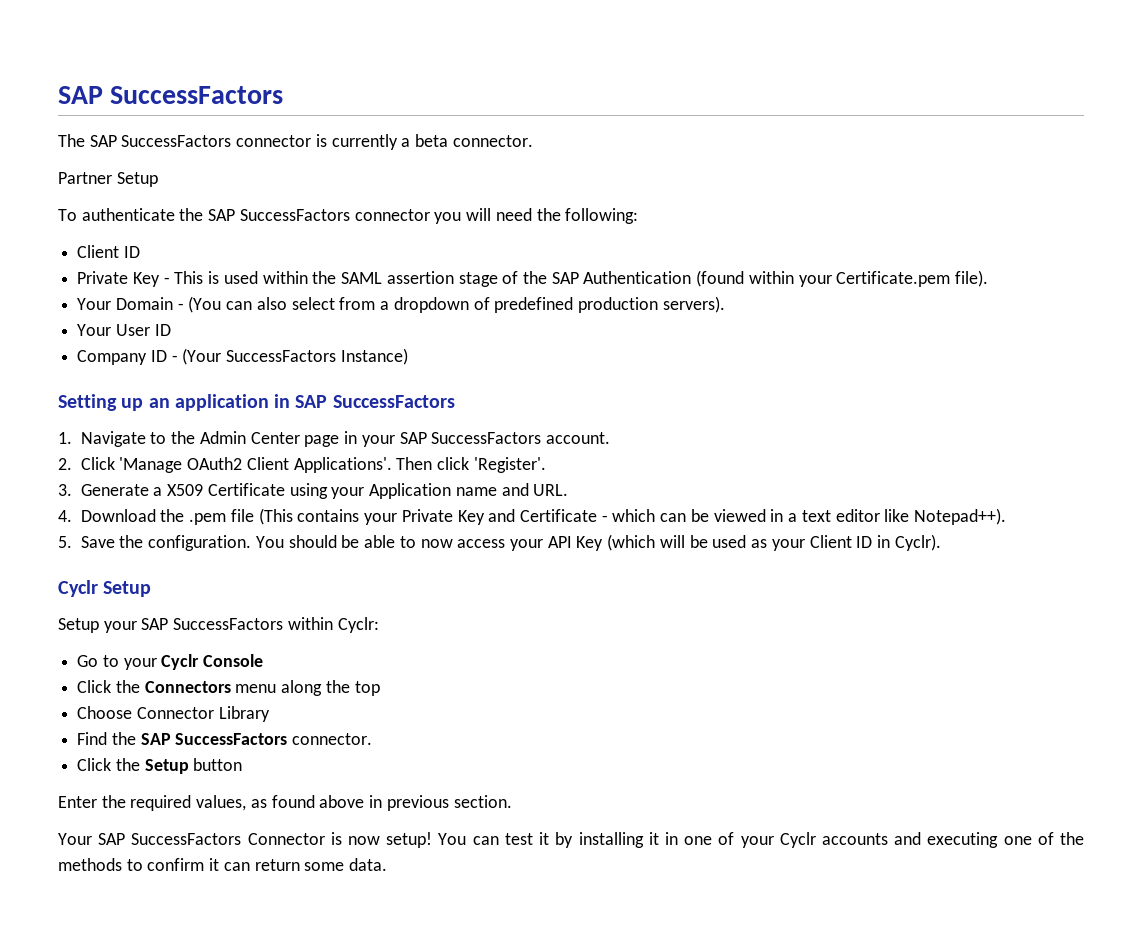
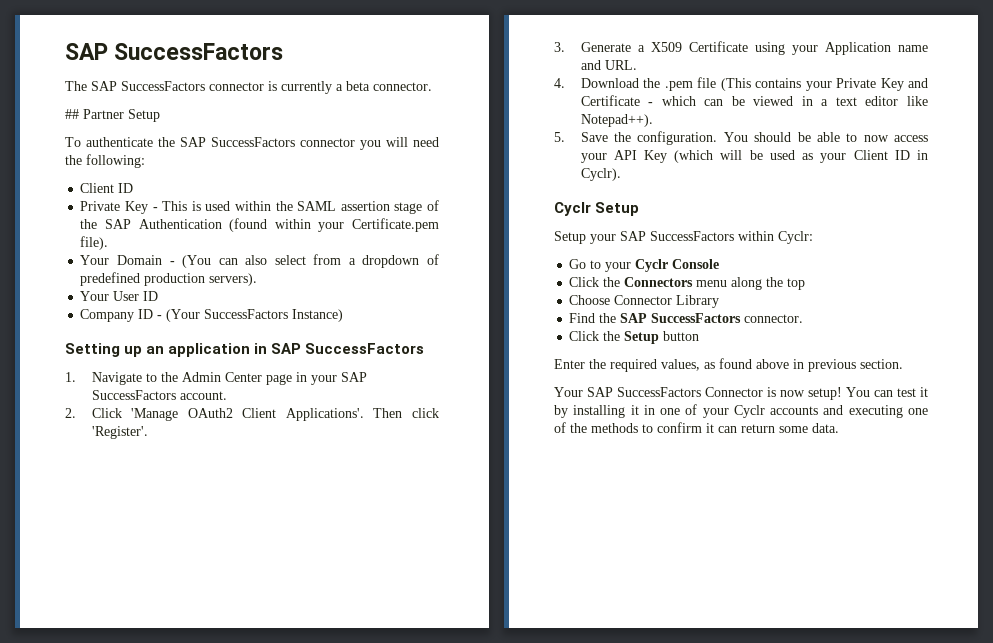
(533, 141) none -> [65,109,79,119] ##

